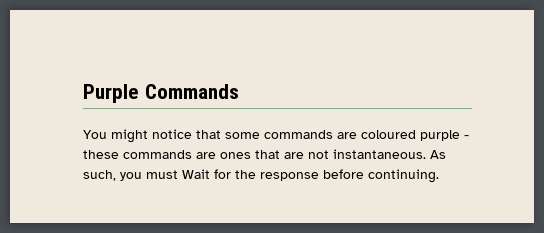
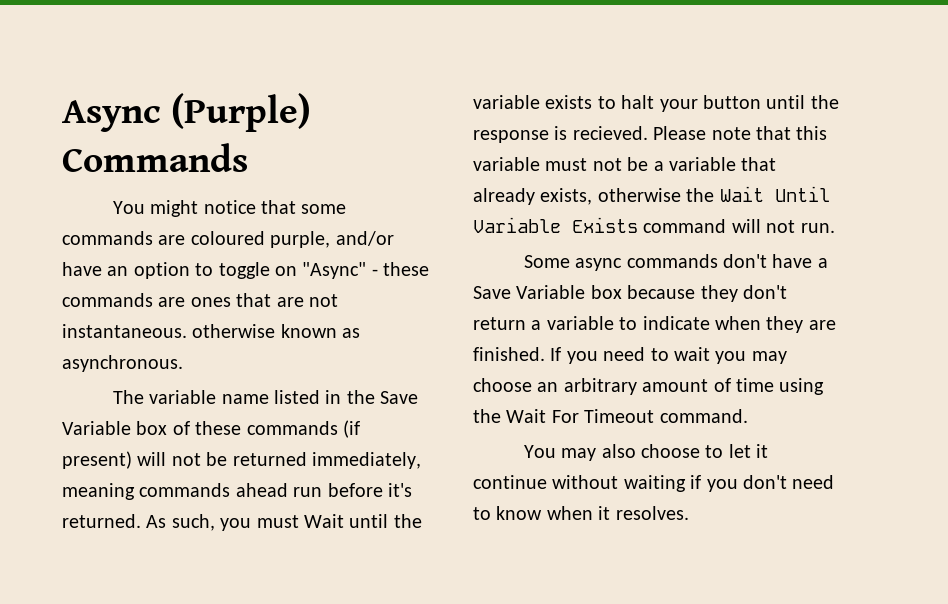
[83,84,139,103] Purple -> [62,93,312,132] Async (Purple)
[420,130,460,141] purple -> [270,231,394,248] [62,262,367,279] purple, and/or have an option to toggle on "Async"
(426, 154) none -> [192,324,361,338] [62,355,183,372] [112,390,419,404] [62,420,360,438] [62,451,421,469] [62,483,412,500] [62,514,141,528] otherwise known as asynchronous. // The variable name listed in the Save Variable box of these commands (if present) will not be returned immediately, meaning commands ahead run before it's returned.
[214,169,439,183] for the response before continuing. -> [349,514,422,528] [473,95,839,112] [473,126,828,143] [473,157,777,171] [473,186,830,205] [473,217,835,233] [523,254,828,271] [473,285,787,302] [473,316,836,333] [473,347,787,364] [473,378,825,395] [473,409,748,423] [523,444,769,461] [473,475,835,492] [473,506,689,520] until the variable exists to halt your button until the response is recieved. Please note that this variable must not be a variable that already exists, otherwise the Wait Until Variable Exists command will not run. // Some async commands don't have a Save Variable box because they don't return a variable to indicate when they are finished. If you need to wait you may choose an arbitrary amount of time using the Wait For Timeout command. // You may also choose to let it continue without waiting if you don't need to know when it resolves.

